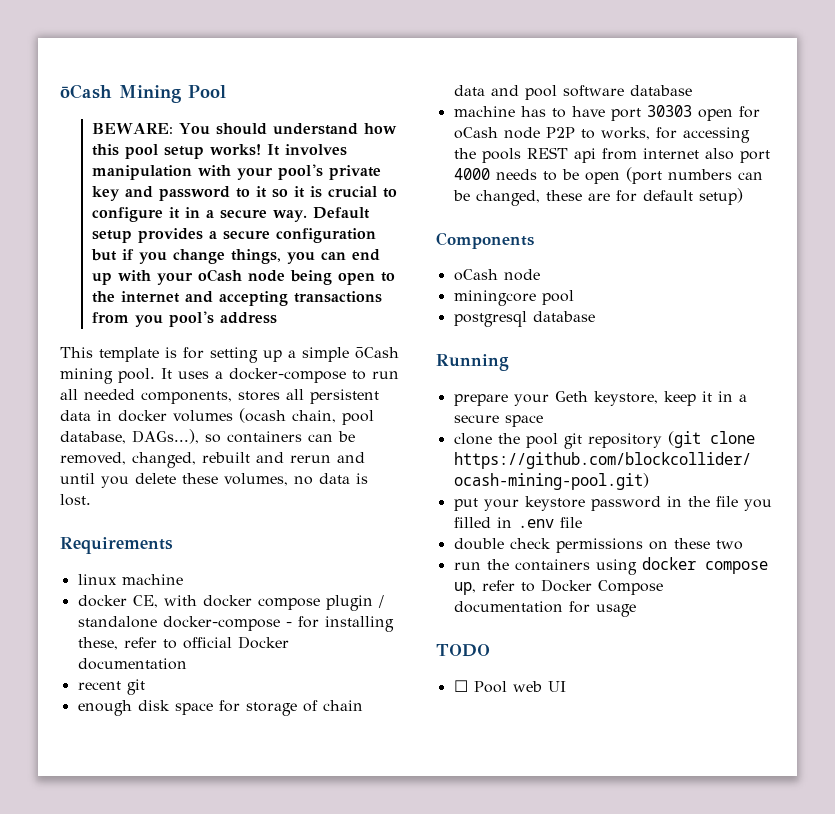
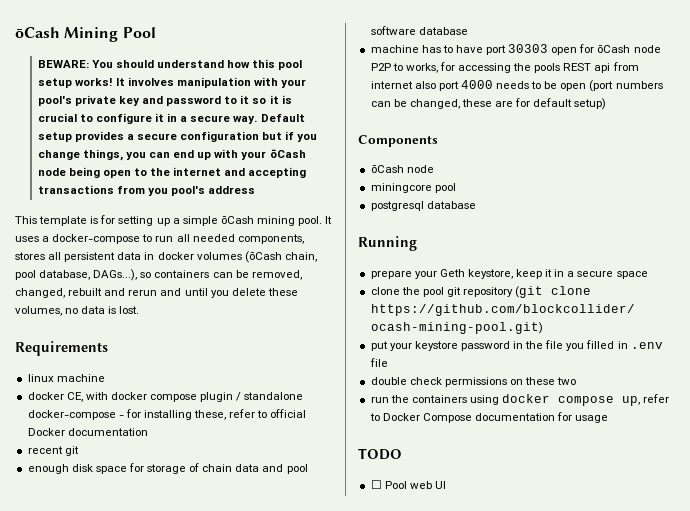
[197,269,242,282] oCash -> [269,149,306,158] ōCash
[239,408,286,423] (ocash -> [244,251,282,263] (ōCash
[453,127,498,139] oCash -> [597,45,631,53] ōCash
[453,269,498,281] oCash -> [370,165,404,173] ōCash

